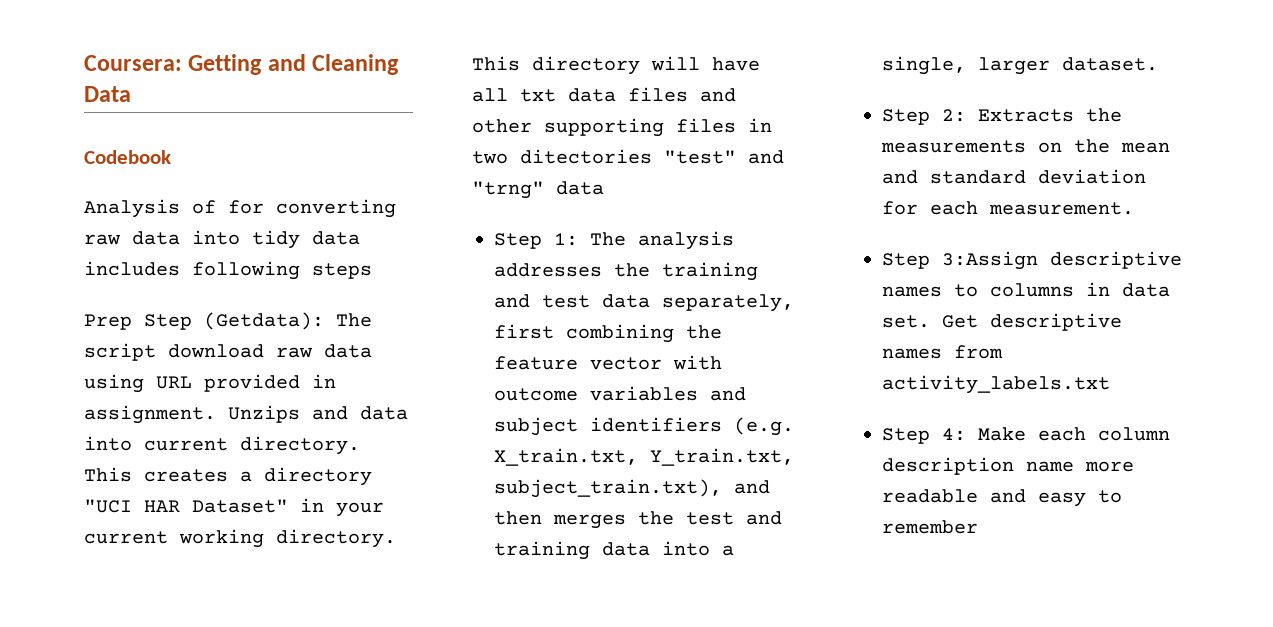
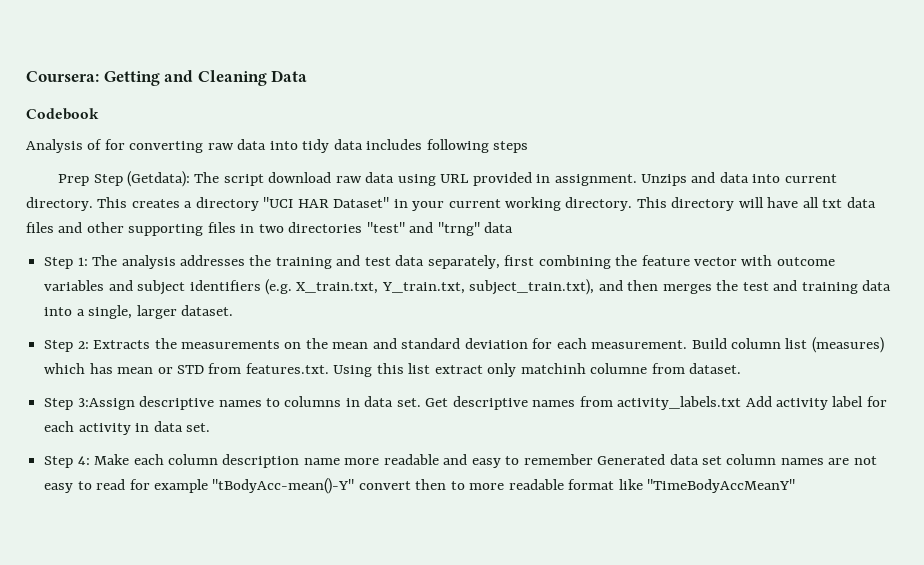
[520,149,652,164] ditectories -> [288,222,363,233] directories
(1134, 208) none -> [691,337,884,353] [44,363,741,377] Build column list (measures) which has mean or STD from features.txt. Using this list extract only matchinh columne from dataset.
(1110, 384) none -> [745,396,887,410] [44,421,210,435] Add activity label for each activity in data set.
(978, 527) none -> [597,454,877,465] [44,478,796,494] Generated data set column names are not easy to read for example "tBodyAcc-mean()-Y" convert then to more readable format like "TimeBodyAccMeanY"

